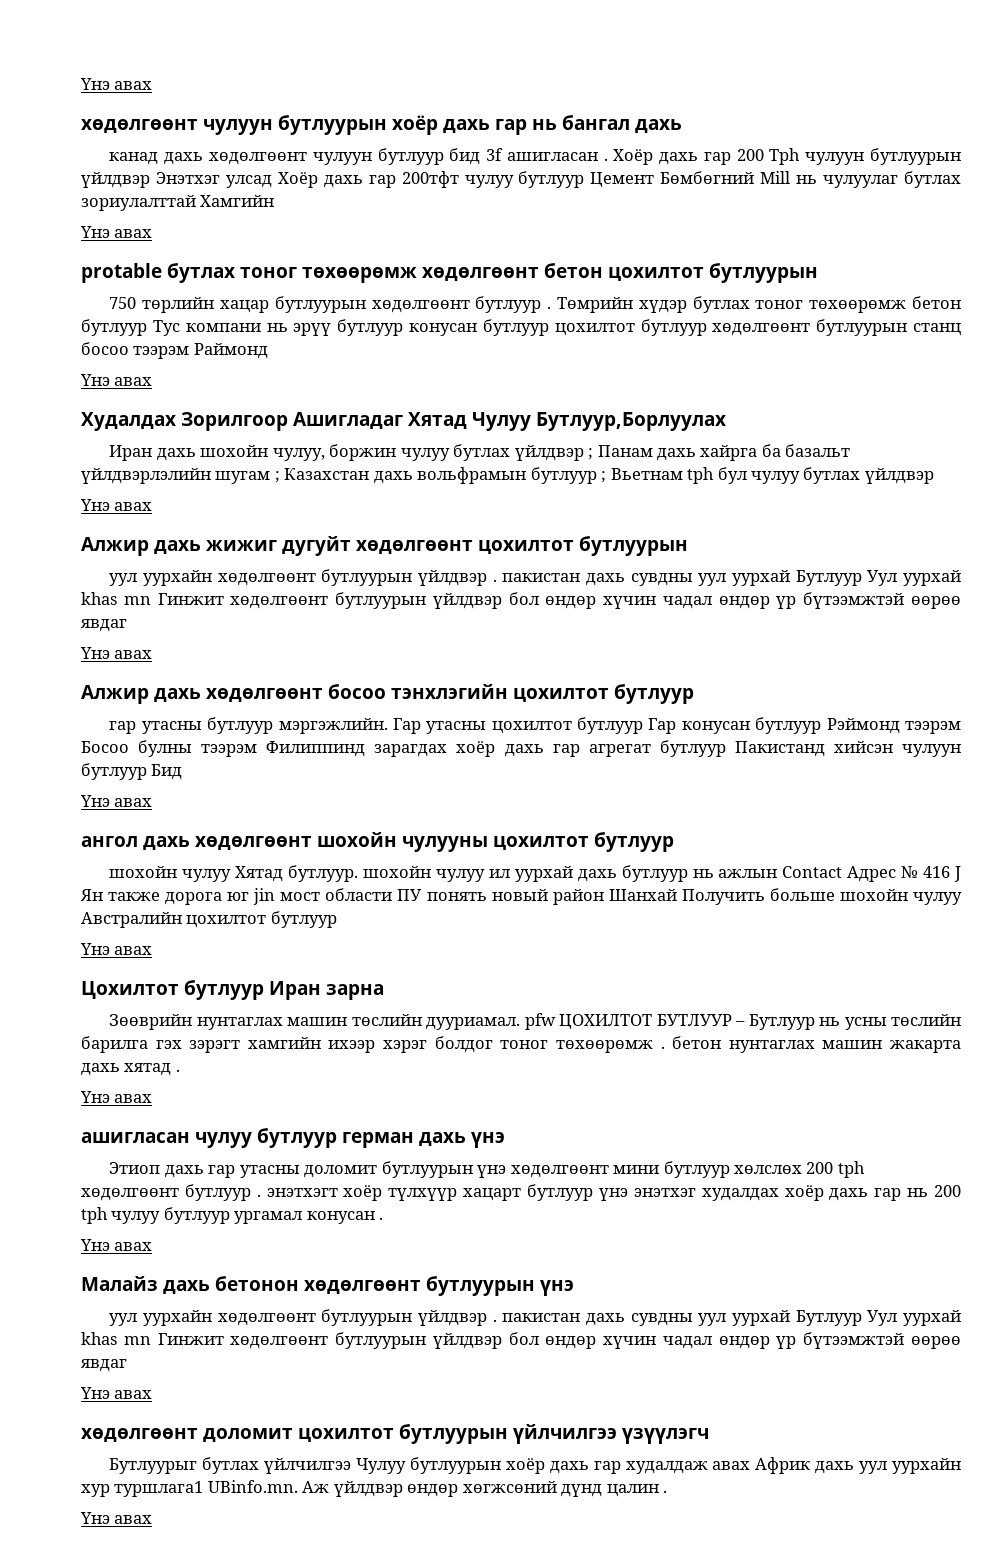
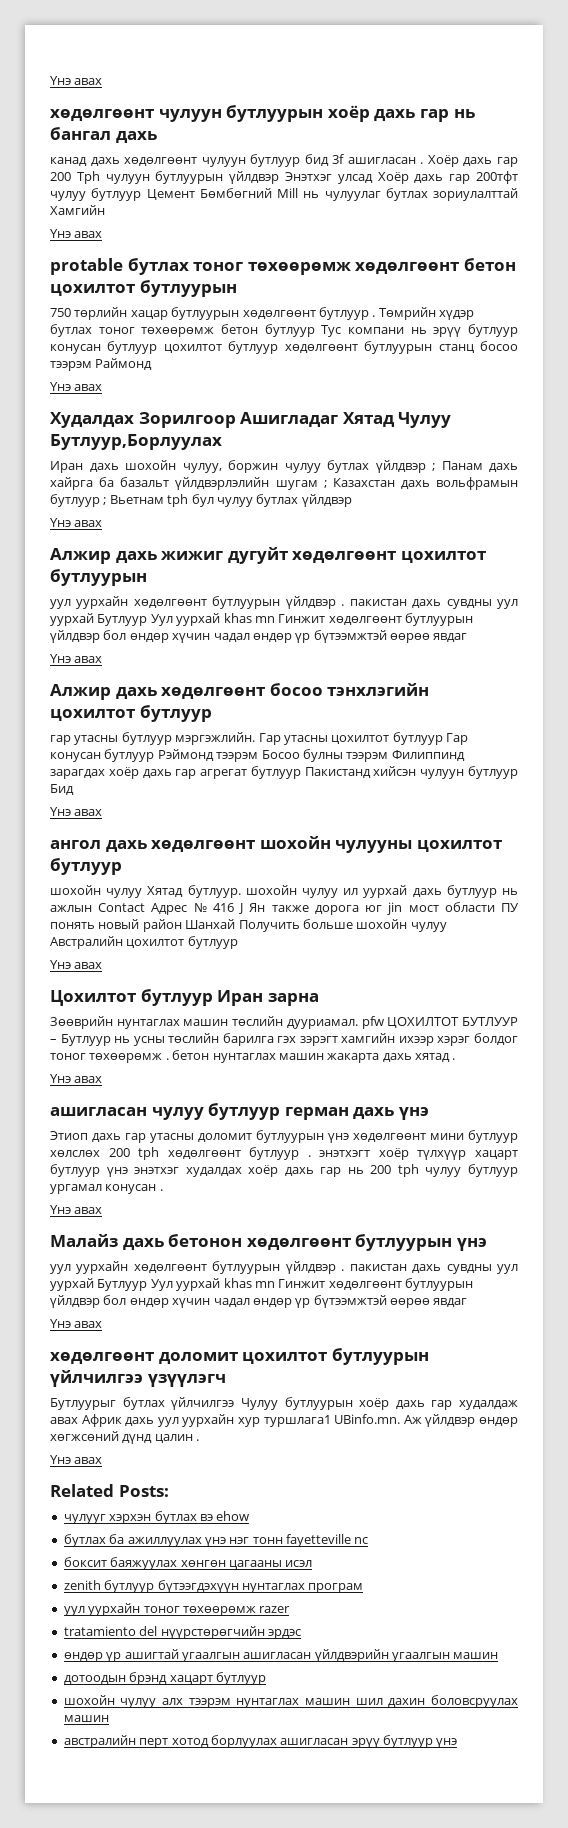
(153, 1519) none -> [50,1484,169,1497] [63,1511,250,1524] [63,1534,369,1547] [63,1557,313,1570] [63,1580,364,1593] [63,1603,291,1616] [63,1626,301,1639] [63,1649,499,1662] [63,1672,266,1685] [63,1695,518,1708] [63,1715,109,1722] [63,1735,458,1748] // Related Posts: // чулууг хэрхэн бутлах вэ ehow // бутлах ба ажиллуулах үнэ нэг тонн fayetteville nc // боксит баяжуулах хөнгөн цагааны исэл // zenith бутлуур бүтээгдэхүүн нунтаглах програм // уул уурхайн тоног төхөөрөмж razer // tratamiento del нүүрстөрөгчийн эрдэс // өндөр үр ашигтай угаалгын ашигласан үйлдвэрийн угаалгын машин // дотоодын брэнд хацарт бутлуур // шохойн чулуу алх тээрэм нунтаглах машин шил дахин боловсруулах машин // австралийн перт хотод борлуулах ашигласан эрүү бутлуур үнэ

